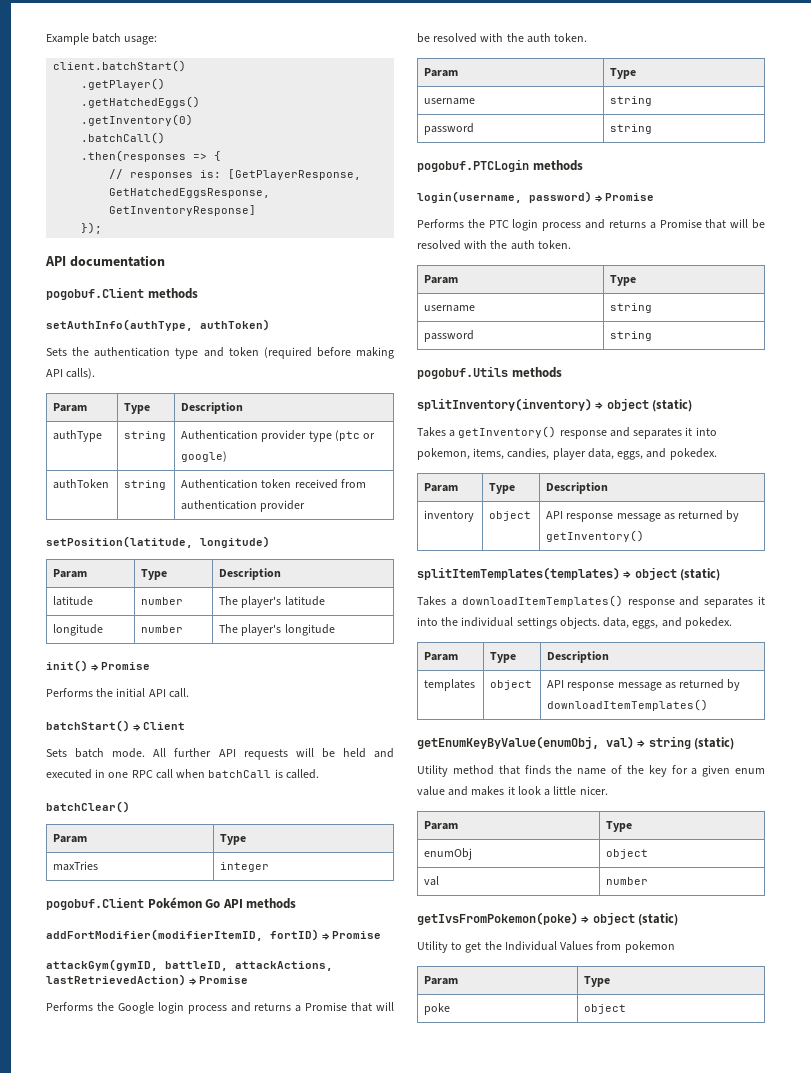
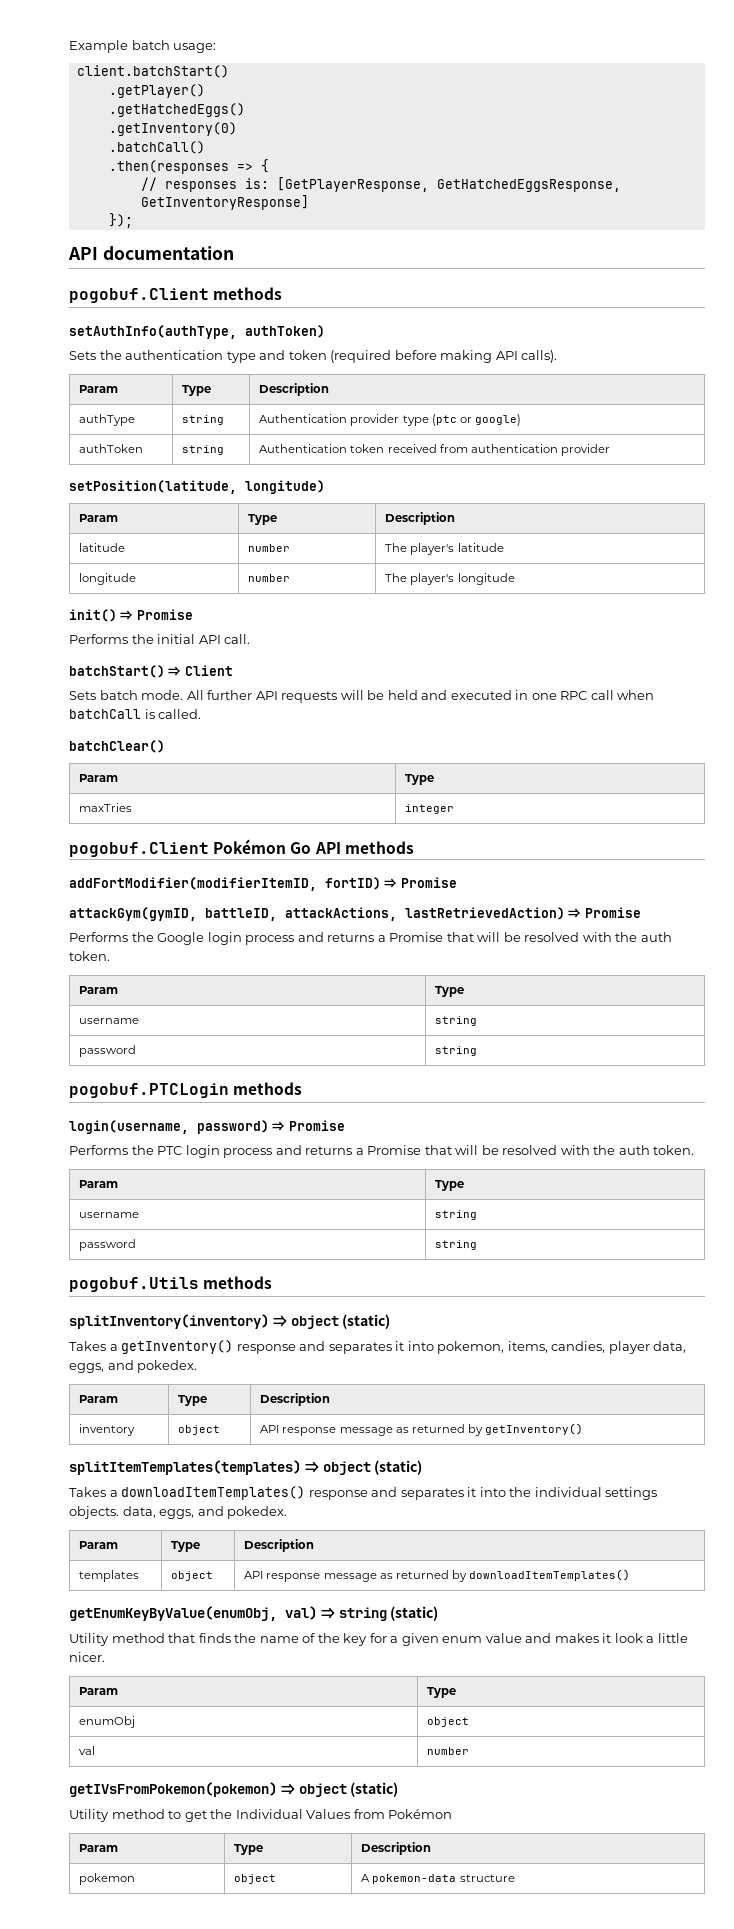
[417,912,578,925] getIvsFromPokemon(poke) -> [69,1782,277,1797] getIVsFromPokemon(pokemon)
(448, 947) none -> [111,1809,165,1819] method
[624,941,675,953] [424,976,459,985] [584,976,611,987] [424,1003,451,1015] [584,1004,627,1014] pokemon // Param | Type // poke | object -> [388,1809,453,1819] [79,1844,119,1852] [234,1844,264,1855] [361,1842,432,1855] [79,1873,136,1885] [234,1874,277,1884] [361,1874,515,1884] Pokémon // Param | Type | Description // pokemon | object | A pokemon-data structure

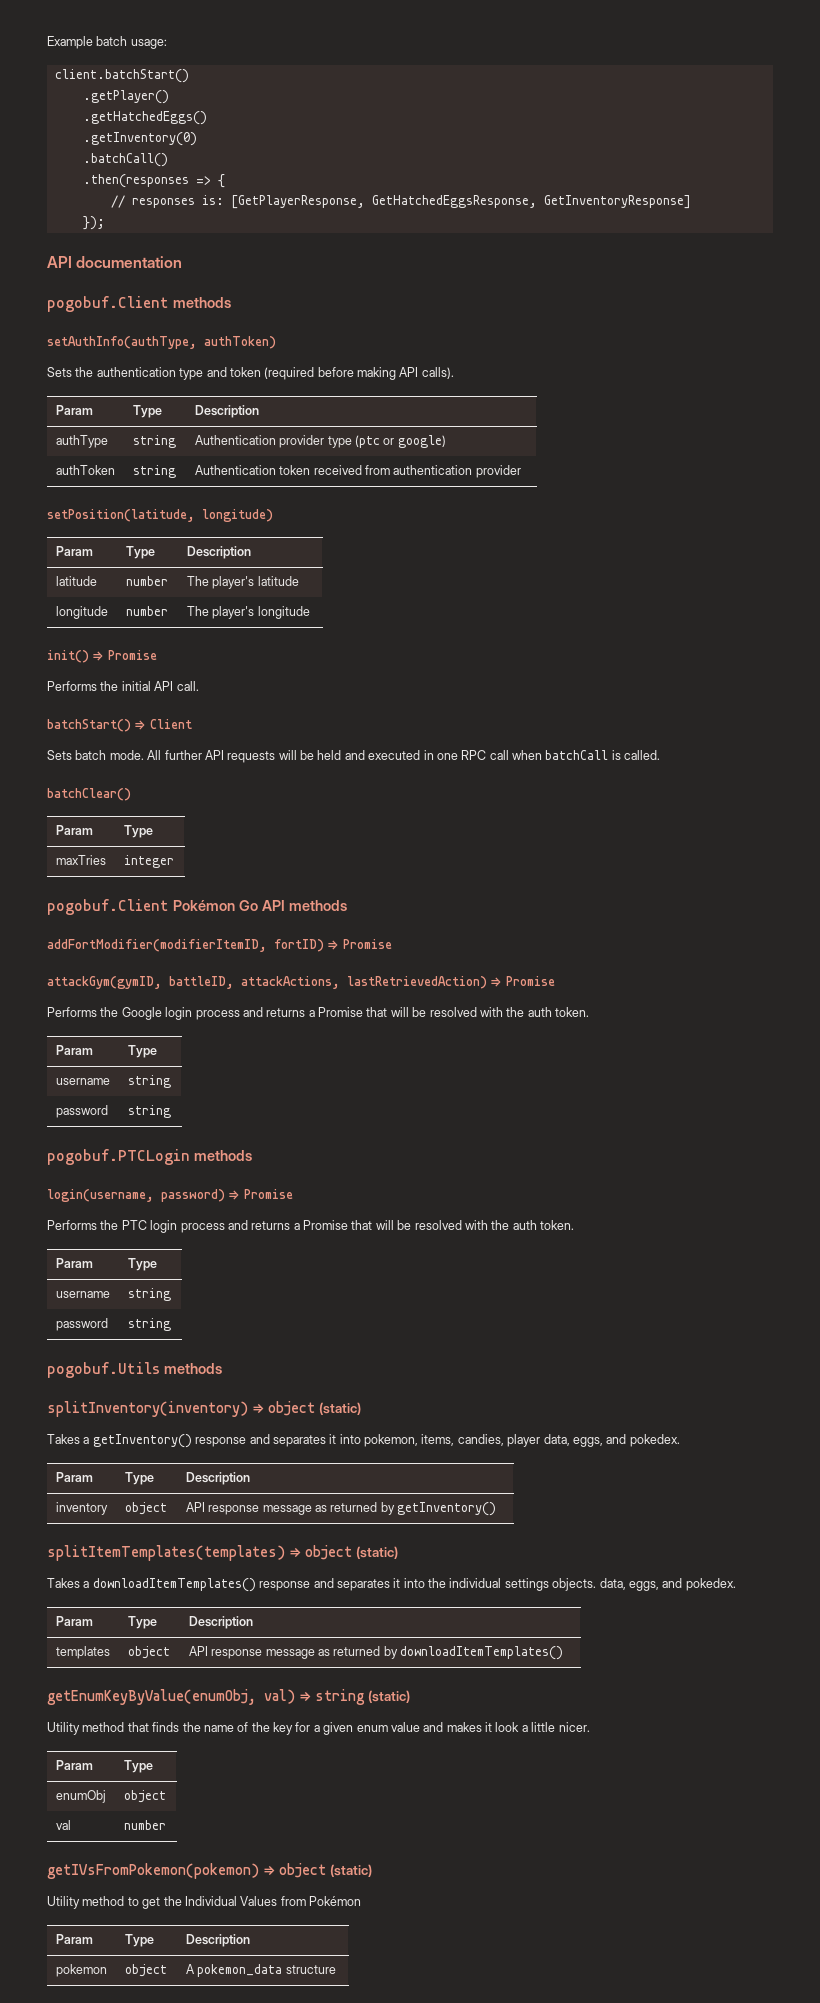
[372,1874,457,1884] pokemon-data -> [197,1964,283,1977] pokemon_data

